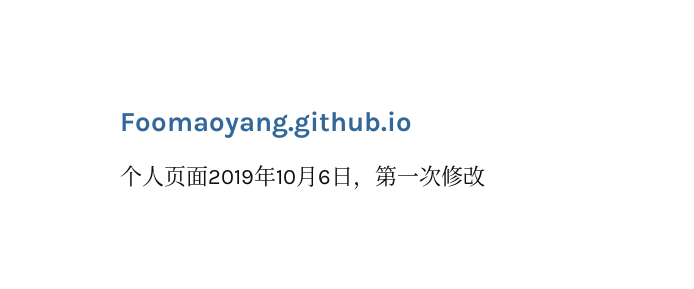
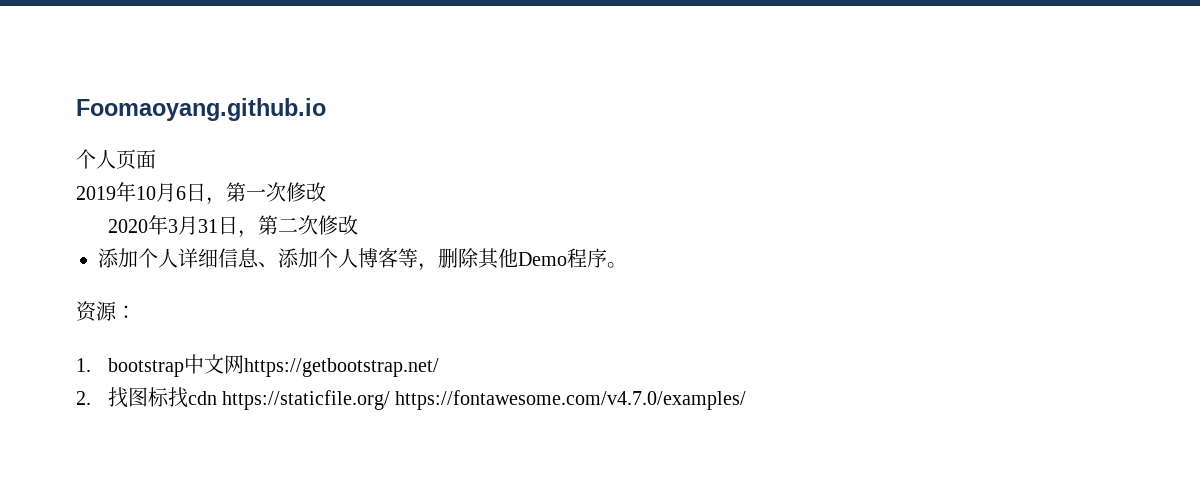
(208, 176) none -> (156, 159) //
(485, 176) none -> [107,215,358,238] [98,248,627,271] [76,301,136,322] [76,354,439,377] [76,387,747,410] // 2020年3月31日，第二次修改 // 添加个人详细信息、添加个人博客等，删除其他Demo程序。 // 资源： // 1. bootstrap中文网https://getbootstrap.net/ // 2.找图标找cdn https://staticfile.org/ https://fontawesome.com/v4.7.0/examples/

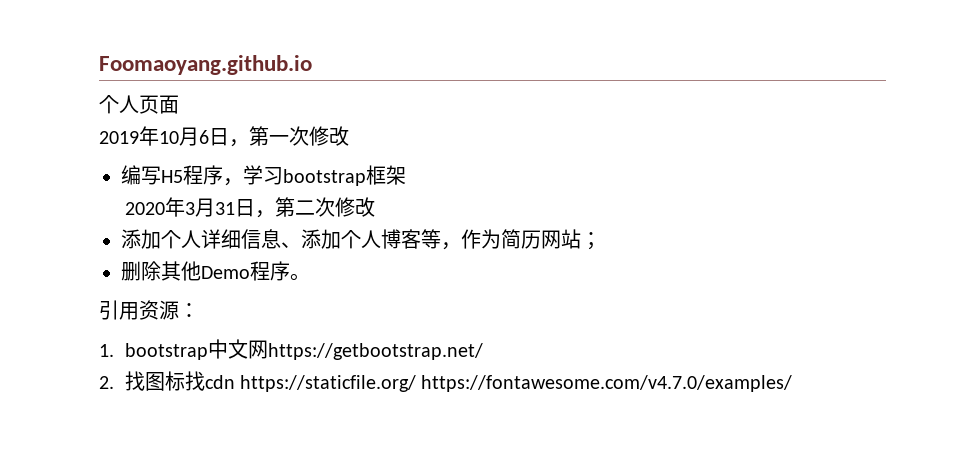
(326, 192) none -> [121,165,406,186] // 编写H5程序，学习bootstrap框架
(438, 267) none -> [461,229,601,250] 作为简历网站； //
(627, 265) none -> [99,300,139,320] 引用

